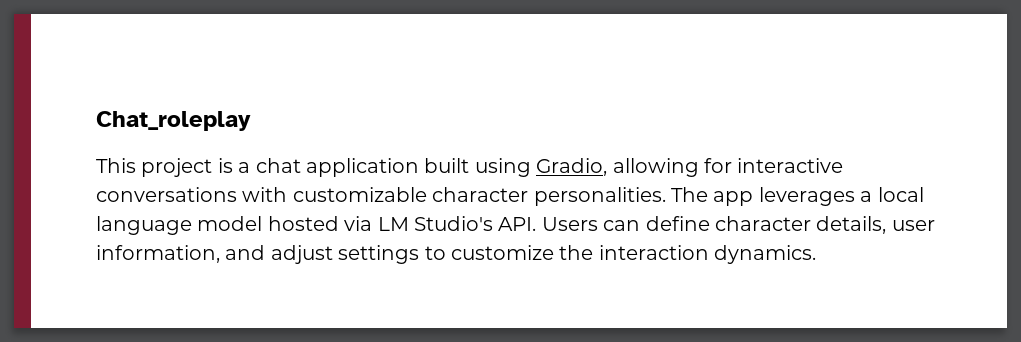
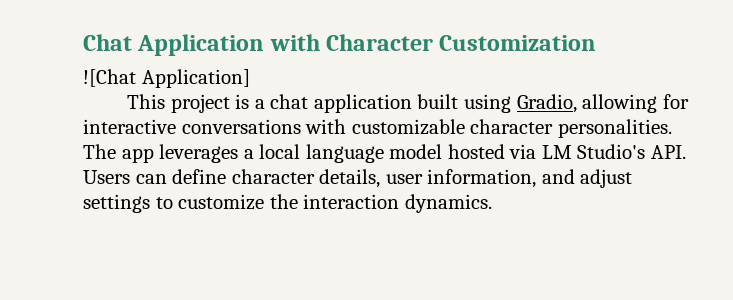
[96,111,251,131] Chat_roleplay -> [83,34,597,56] [83,69,250,88] Chat Application with Character Customization // ![Chat Application]

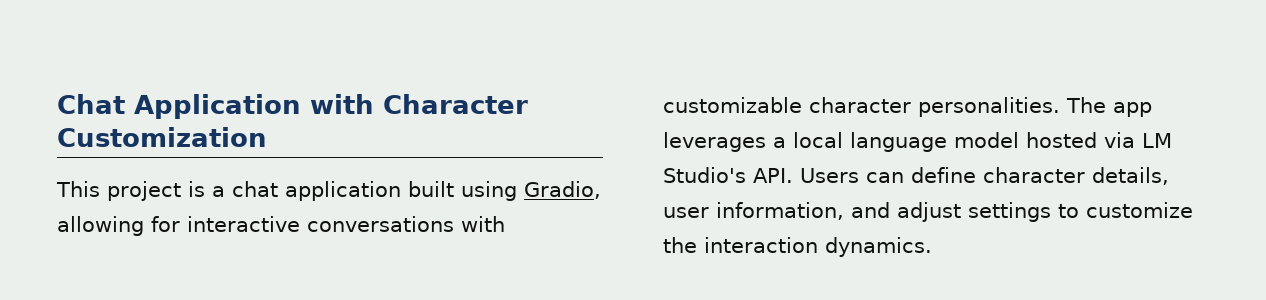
[83,69,250,88] // ![Chat Application] -> (267, 137) none

